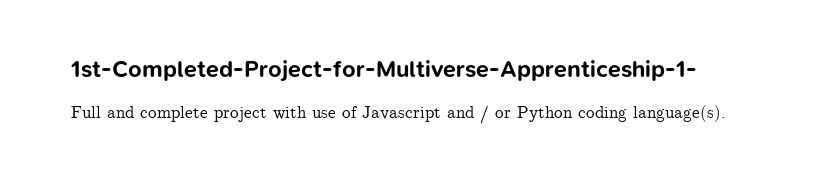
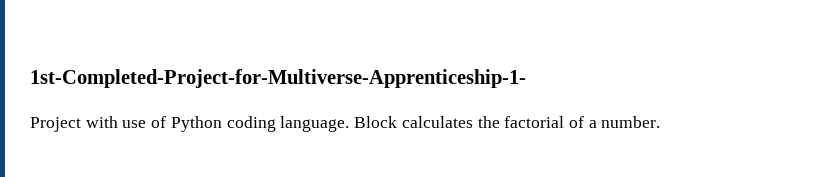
[71,105,726,124] Full and complete project with use of Javascript and / or Python coding language(s). -> [30,116,661,132] Project with use of Python coding language. Block calculates the factorial of a number.

